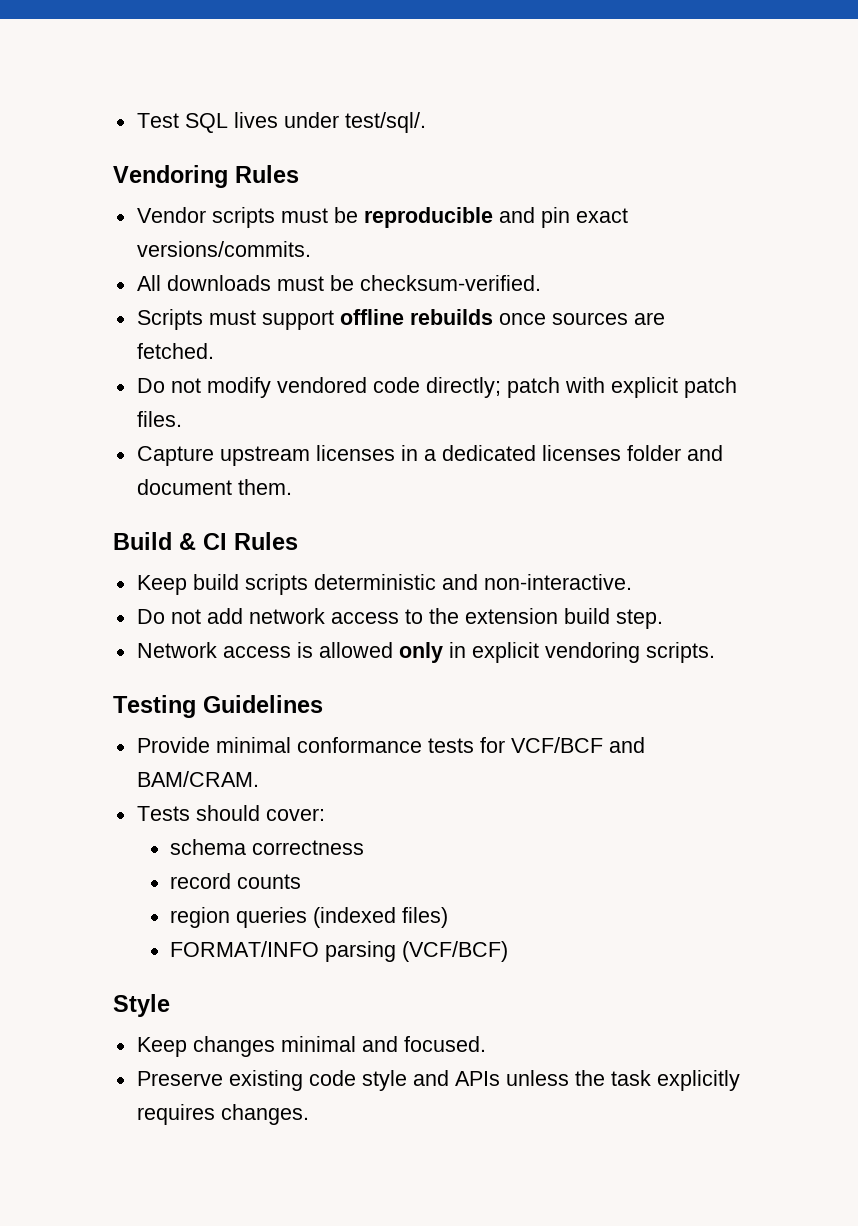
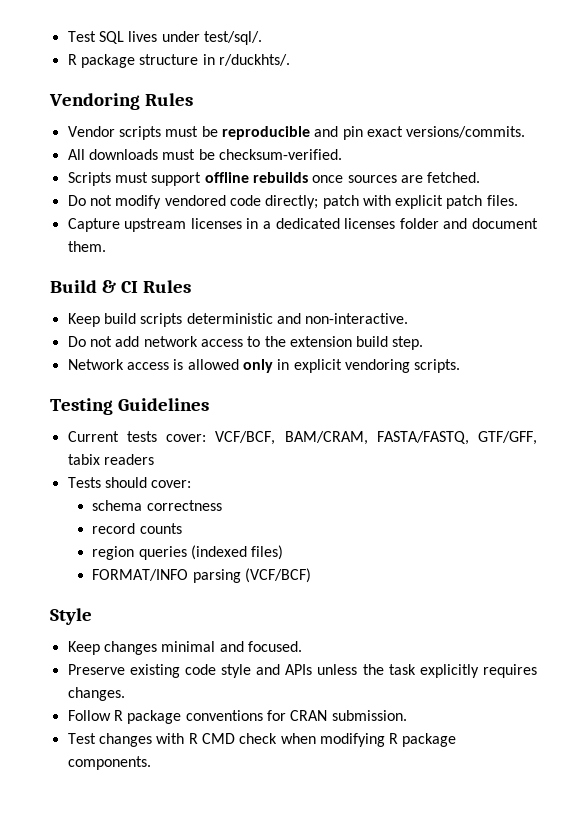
(426, 122) none -> [67,54,290,68] // R package structure in r/duckhts/.
[136,737,645,753] [136,771,259,787] Provide minimal conformance tests for VCF/BCF and BAM/CRAM. -> [67,431,537,445] [67,454,154,465] Current tests cover: VCF/BCF, BAM/CRAM, FASTA/FASTQ, GTF/GFF, tabix readers
(309, 1114) none -> [67,710,407,724] [67,733,457,747] [67,756,151,770] // Follow R package conventions for CRAN submission. // Test changes with R CMD check when modifying R package components.

